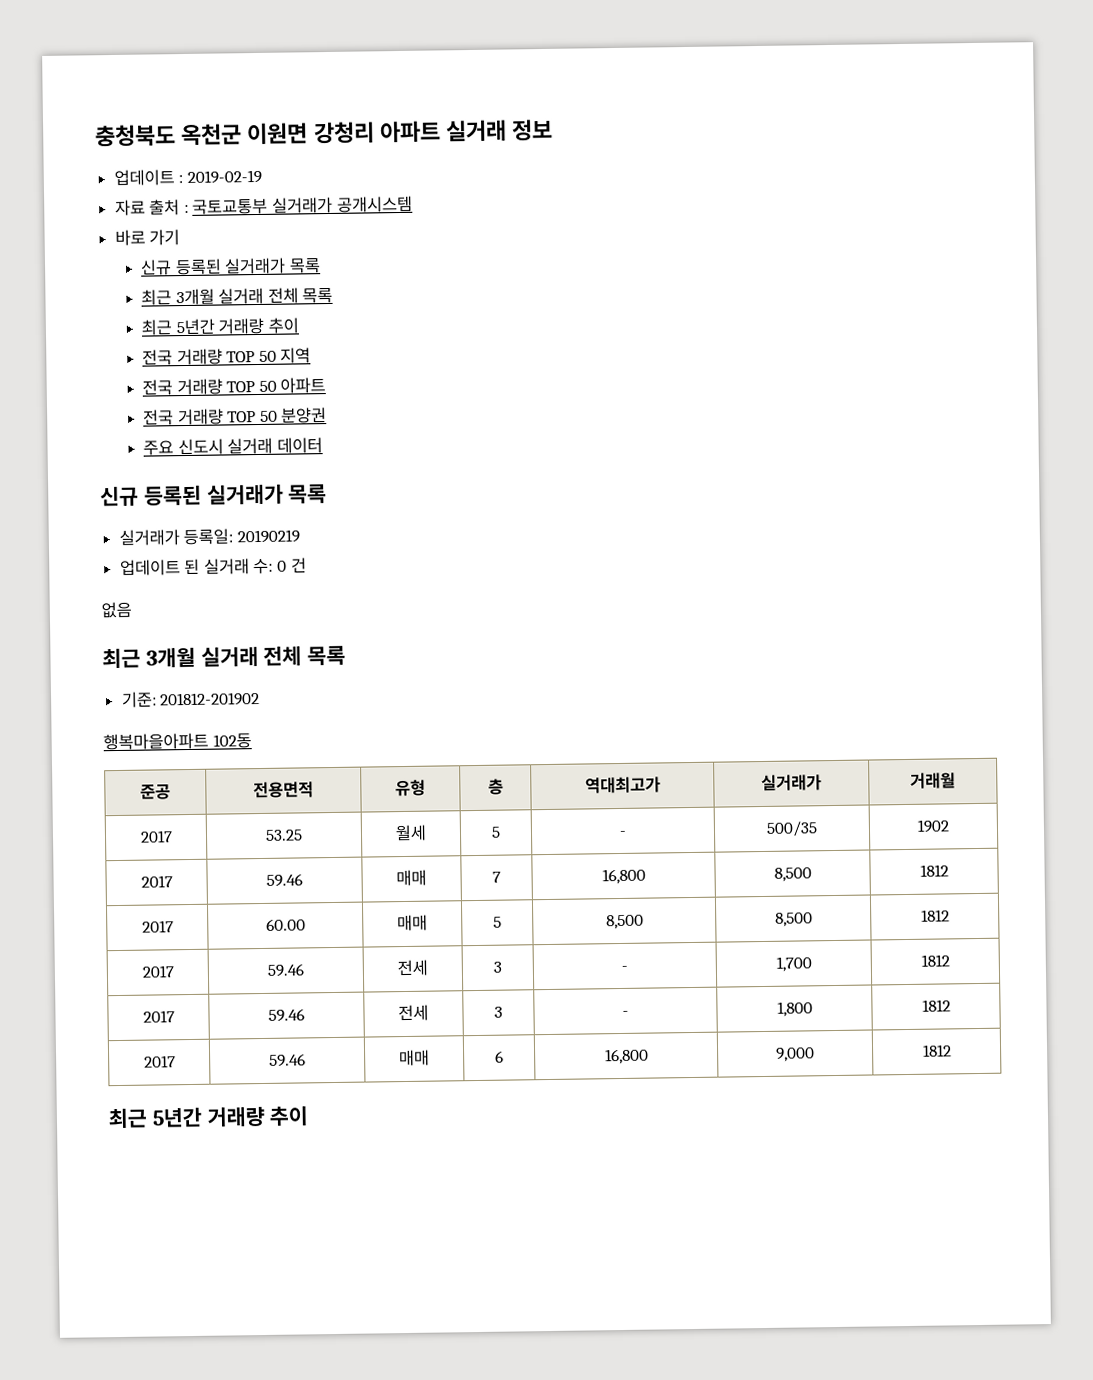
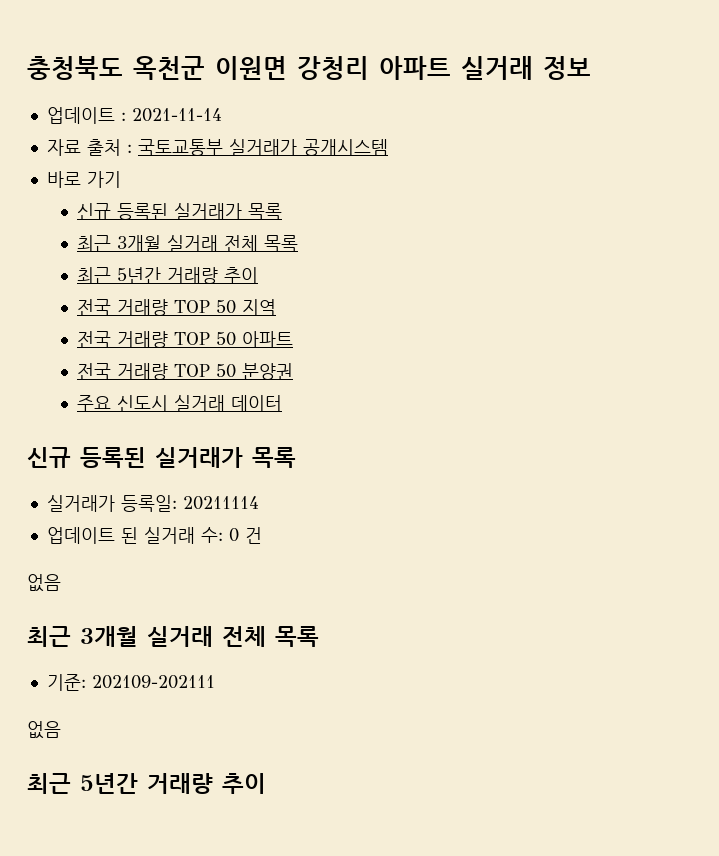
[186,169,262,184] 2019-02-19 -> [131,108,222,122] 2021-11-14
[236,529,300,544] 20190219 -> [182,496,259,510] 20211114
[160,692,261,707] [103,732,252,751] [140,784,171,800] [253,781,314,799] [395,779,426,797] [487,778,504,795] [584,776,661,794] [761,774,822,792] [910,772,956,789] [139,830,173,843] [265,829,303,841] [395,824,427,842] [491,826,501,838] [619,830,627,836] [766,821,818,837] [917,819,950,833] [140,875,173,888] [266,873,303,887] [396,869,427,887] [492,871,501,883] [601,868,646,885] [773,867,812,882] [919,864,949,877] [141,920,174,933] [265,918,306,931] [397,914,428,932] [493,916,502,928] [605,914,644,930] [774,912,813,927] [920,909,950,922] [141,965,174,978] [267,963,304,977] [397,959,428,977] [493,961,502,973] [621,965,628,971] [775,956,812,972] [920,954,950,967] [142,1010,175,1023] [268,1008,305,1022] [398,1004,429,1022] [494,1006,503,1018] [622,1010,629,1016] [776,1001,813,1017] [921,999,951,1012] [143,1055,176,1068] [269,1053,306,1067] [399,1049,430,1067] [495,1050,504,1063] [604,1048,649,1065] [776,1047,815,1062] [921,1044,952,1057] 201812-201902 // 행복마을아파트 102동 // 준공 | 전용면적 | 유형 | 층 | 역대최고가 | 실거래가 | 거래월 // 2017 | 53.25 | 월세 | 5 | - | 500/35 | 1902 // 2017 | 59.46 | 매매 | 7 | 16,800 | 8,500 | 1812 // 2017 | 60.00 | 매매 | 5 | 8,500 | 8,500 | 1812 // 2017 | 59.46 | 전세 | 3 | - | 1,700 | 1812 // 2017 | 59.46 | 전세 | 3 | - | 1,800 | 1812 // 2017 | 59.46 | 매매 | 6 | 16,800 | 9,000 | 1812 -> [91,675,215,689] [27,721,61,739] 202109-202111 // 없음

